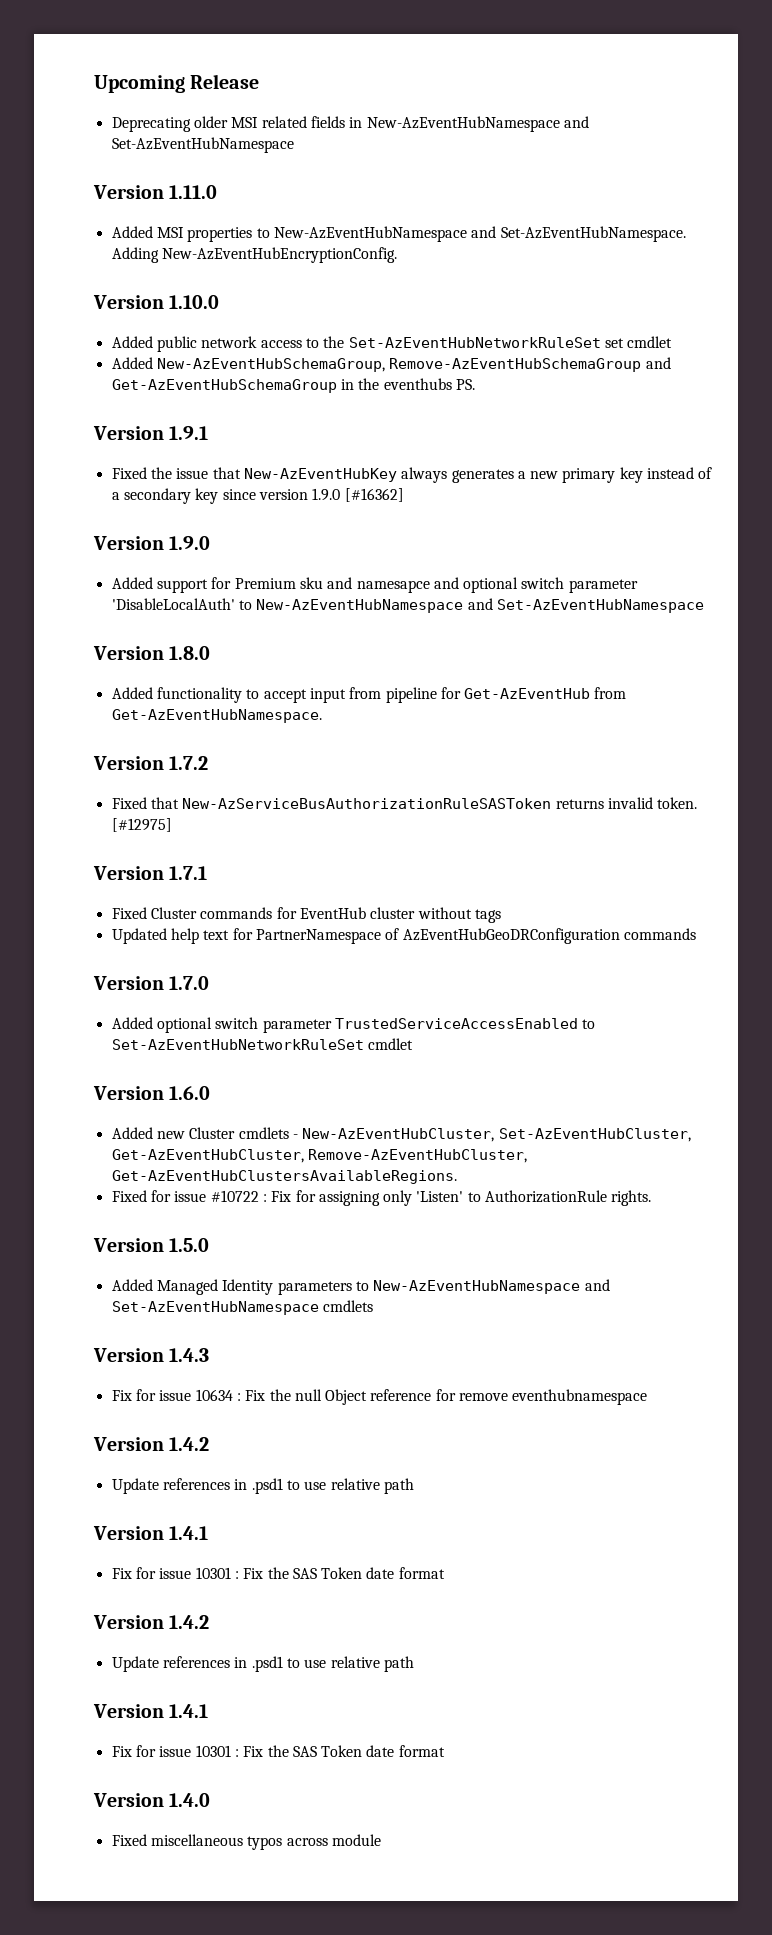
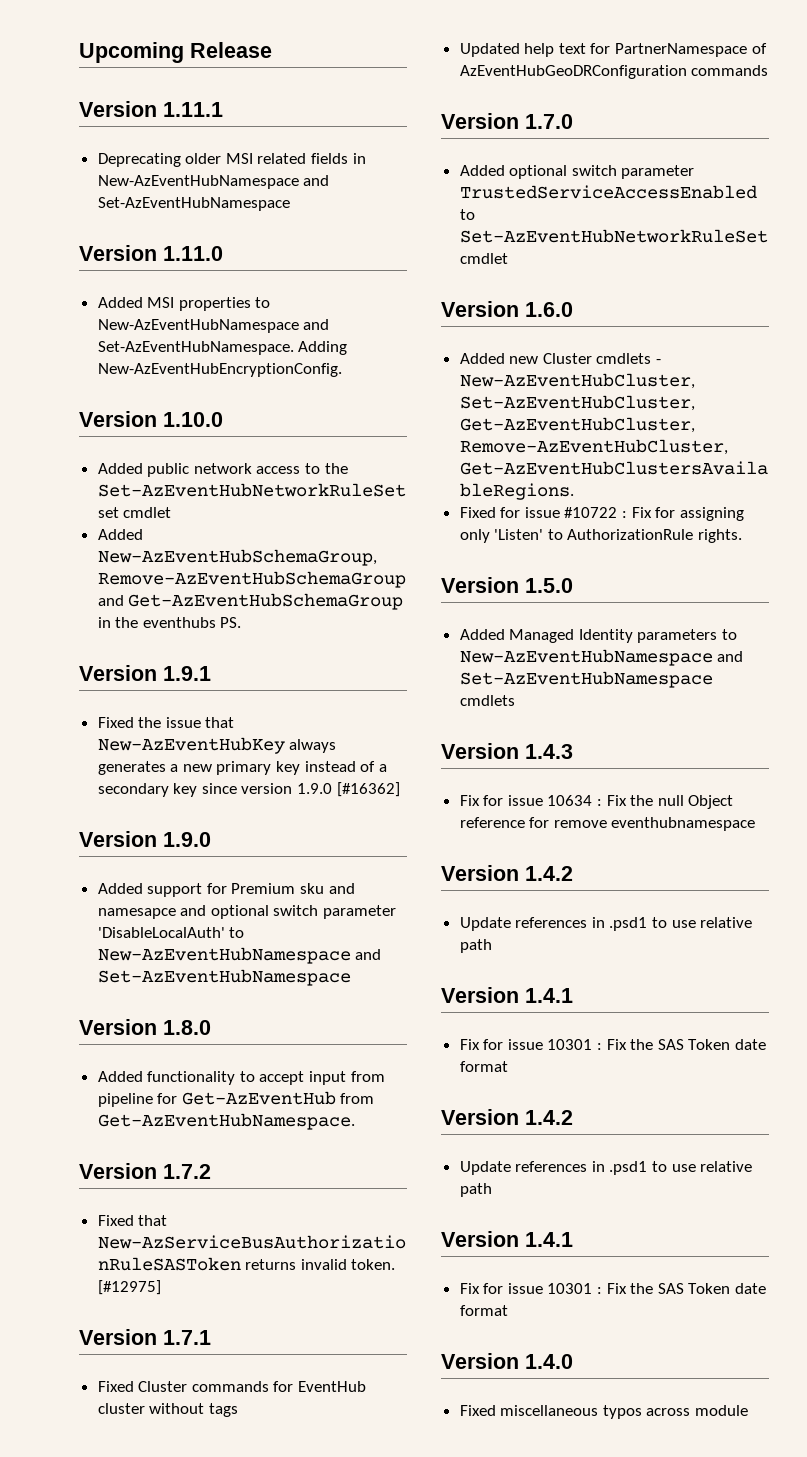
(260, 81) none -> [79,101,223,117] // Version 1.11.1

